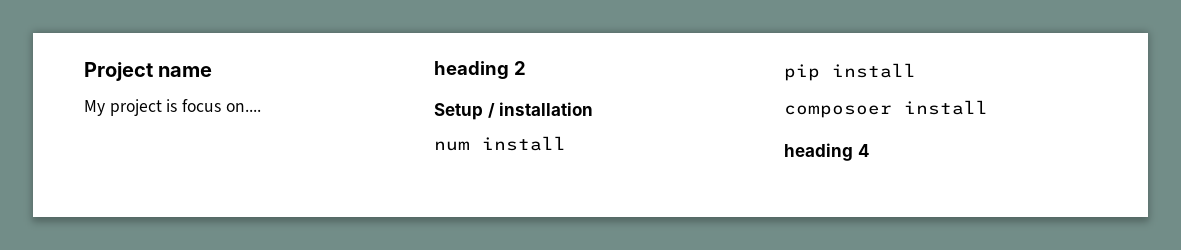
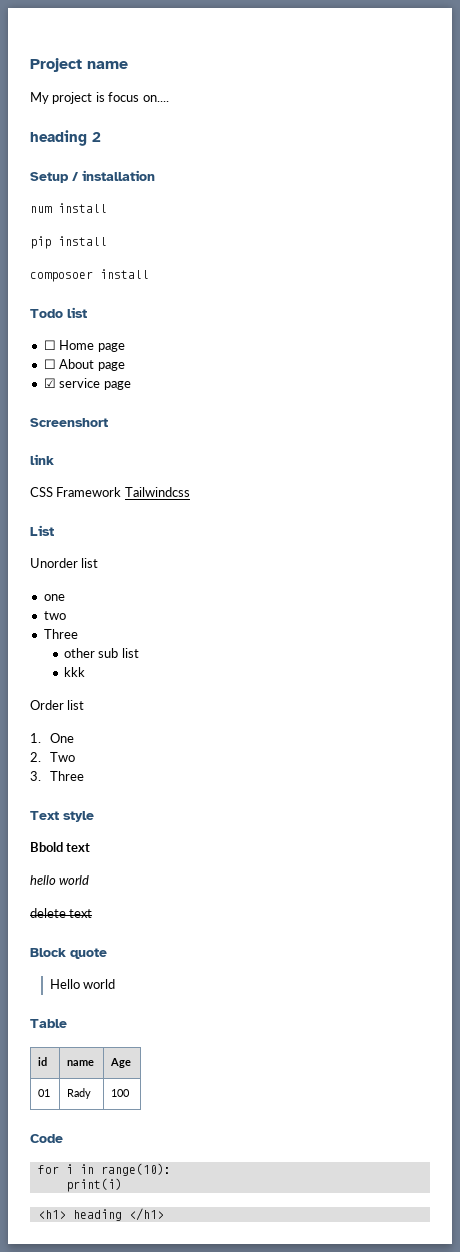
[784,143,870,161] heading 4 -> [30,307,87,318] [43,340,125,352] [43,359,125,371] [43,378,131,390] [30,418,108,427] [30,454,54,465] [30,487,190,497] [30,525,54,536] [30,558,99,568] [43,594,65,601] [43,611,66,620] [43,629,78,639] [63,648,139,658] [63,667,85,677] [30,700,85,710] [30,733,75,743] [30,752,76,762] [30,771,85,781] [30,811,94,822] [30,842,91,852] [30,875,90,885] [30,908,93,918] [30,948,107,959] [50,979,116,989] [30,1019,67,1028] [38,1057,48,1066] [67,1060,95,1066] [110,1058,132,1068] [38,1089,51,1097] [67,1088,92,1099] [111,1089,131,1097] [30,1134,63,1143] [37,1163,171,1176] [65,1178,122,1192] [37,1208,164,1221] Todo list // ☐ Home page // ☐ About page // ☑ service page // Screenshort // link // CSS Framework Tailwindcss // List // Unorder list // one // two // Three // other sub list // kkk // Order list // 1. One // 2. Two // 3. Three // Text style // Bbold text // hello world // delete text // Block quote // Hello world // Table // id | name | Age // 01 | Rady | 100 // Code // for i in range(10): // print(i) // <h1> heading </h1>

